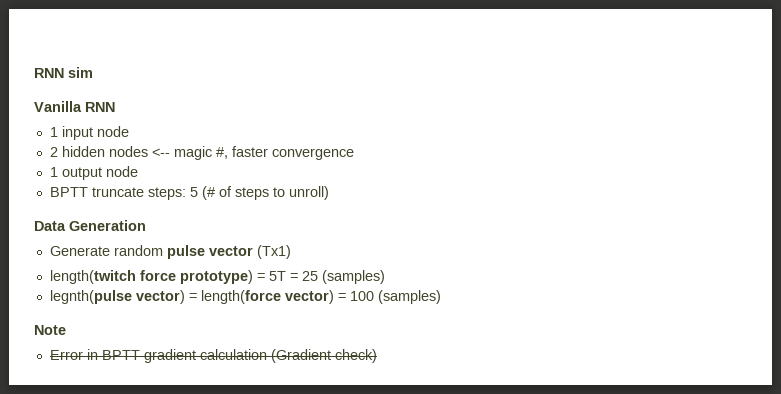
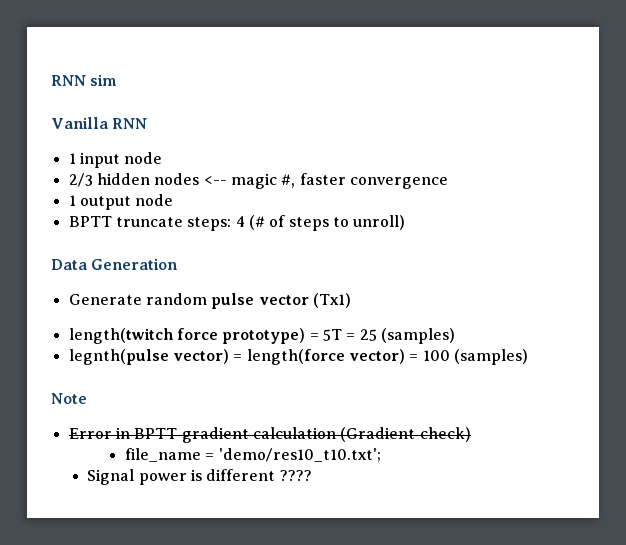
[49,147,58,157] 2 -> [68,173,93,187] 2/3
[189,187,198,197] 5 -> [235,216,245,227] 4
(377, 356) none -> [124,448,381,462] [87,469,312,485] // file_name = 'demo/res10_t10.txt'; // Signal power is different ????

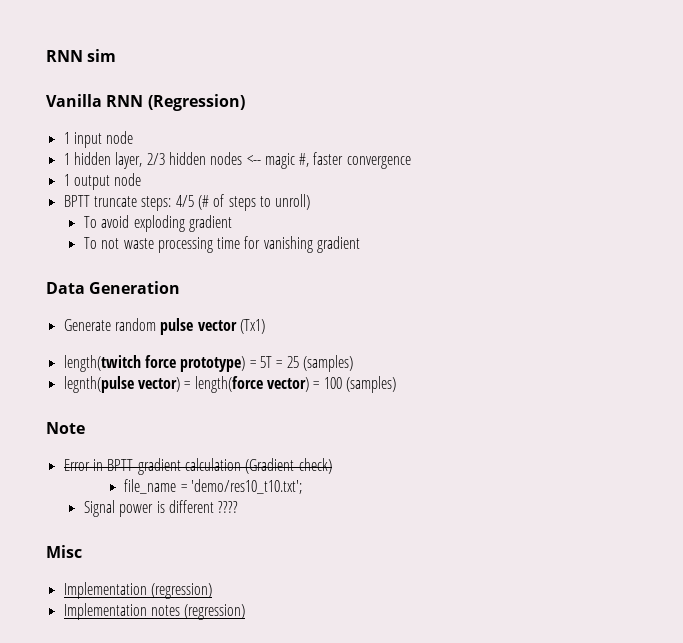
(148, 123) none -> [147,94,245,111] (Regression)
(163, 158) none -> [63,152,143,169] 1 hidden layer,
[235,216,245,227] 4 -> [175,195,194,207] 4/5
(406, 222) none -> [83,215,232,232] [83,236,361,253] // To avoid exploding gradient // To not waste processing time for vanishing gradient
(312, 475) none -> [46,545,82,558] [63,582,212,599] [63,603,246,620] // Misc // Implementation (regression) // Implementation notes (regression)

